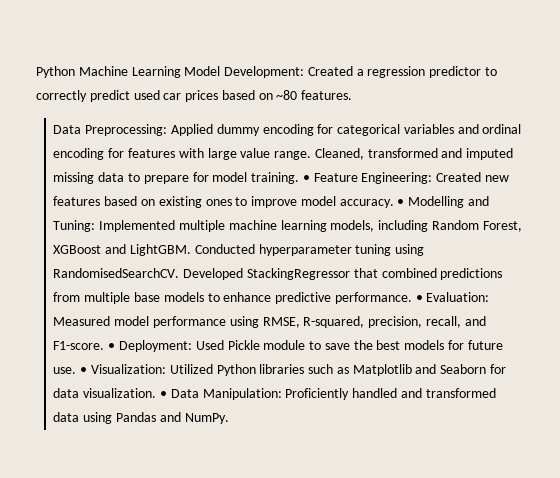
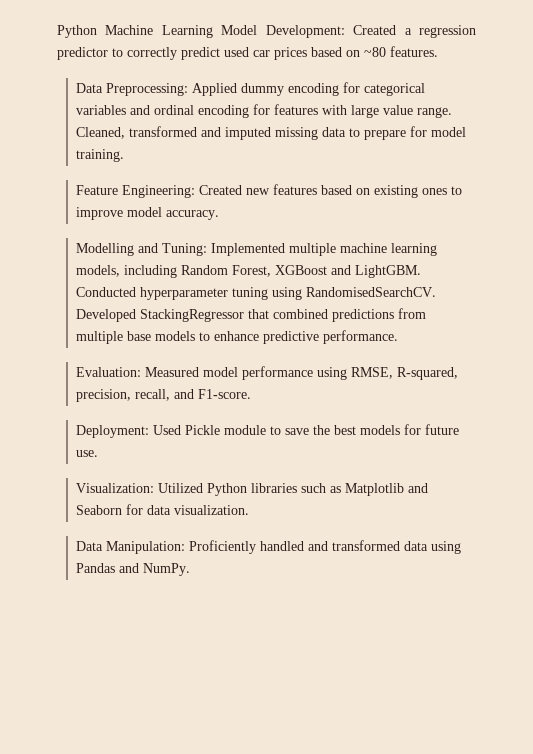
[302,175,310,182] • -> (125, 155) //
[397,199,405,206] • -> (220, 215) //
[415,295,423,302] • -> (399, 337) //
[108,343,116,350] • -> (252, 394) //
[80,367,88,374] • -> (99, 453) //
[160,391,168,398] • -> (250, 510) //

